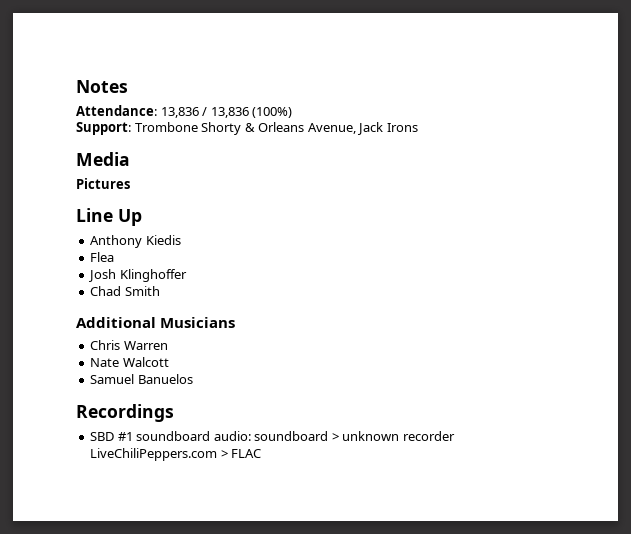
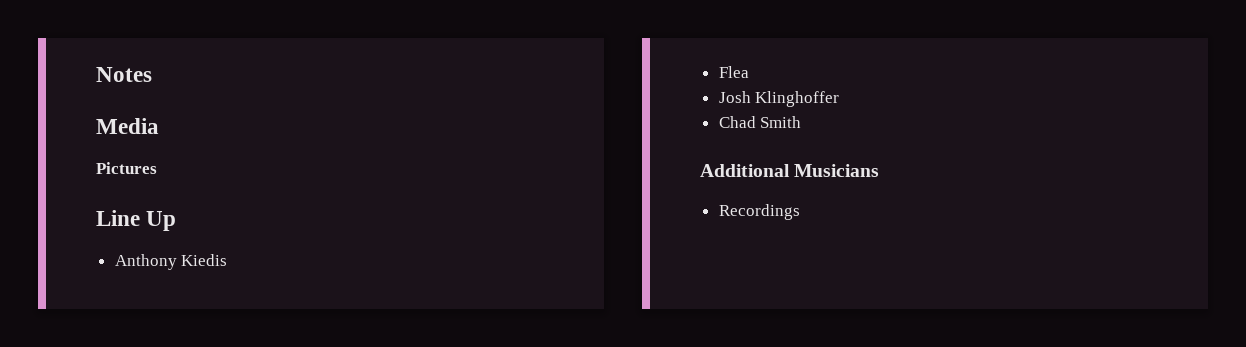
[76,105,293,118] [76,122,418,135] // Attendance: 13,836 / 13,836 (100%) // Support: Trombone Shorty & Orleans Avenue, Jack Irons -> (152, 74) none
[90,340,168,350] [90,357,169,367] [90,374,193,384] [76,404,174,422] [90,431,455,441] [90,448,262,461] Chris Warren // Nate Walcott // Samuel Banuelos // Recordings // SBD #1 soundboard audio: soundboard > unknown recorder LiveChiliPeppers.com > FLAC -> [718,204,800,220] Recordings

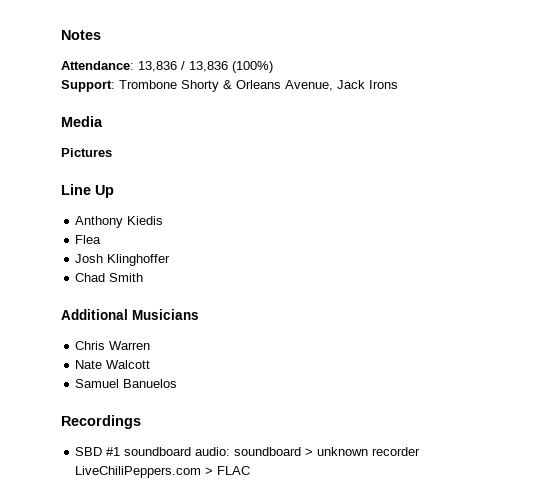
(152, 74) none -> [61,61,273,73] [61,80,398,92] // Attendance: 13,836 / 13,836 (100%) // Support: Trombone Shorty & Orleans Avenue, Jack Irons
[718,204,800,220] Recordings -> [75,341,151,350] [75,360,151,369] [75,379,178,388] [61,415,141,429] [75,447,421,456] [75,466,251,478] Chris Warren // Nate Walcott // Samuel Banuelos // Recordings // SBD #1 soundboard audio: soundboard > unknown recorder LiveChiliPeppers.com > FLAC

